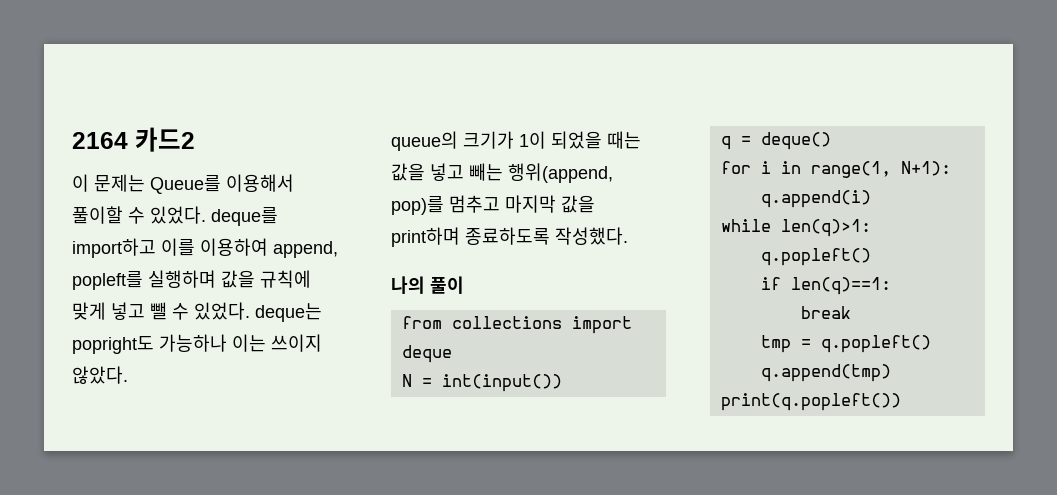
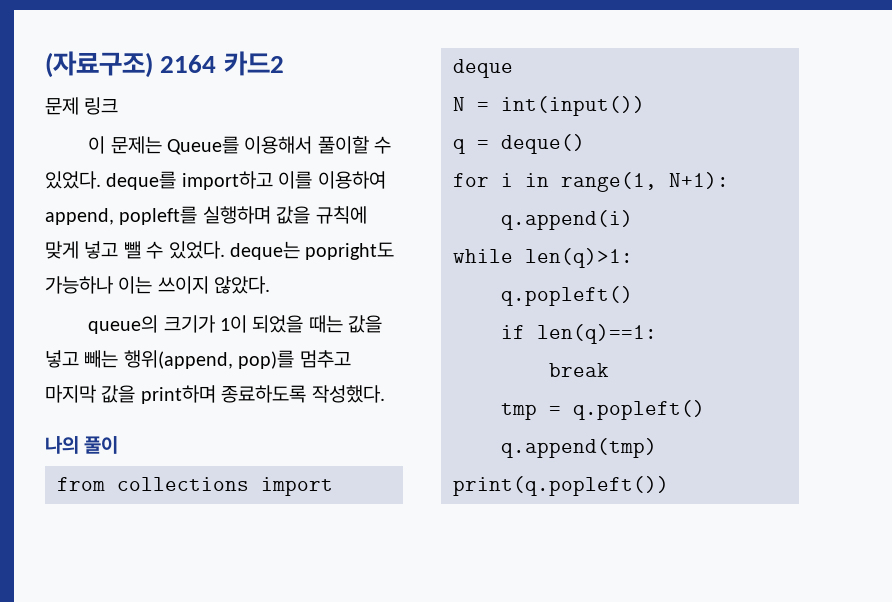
(72, 140) none -> [45,51,153,78] (자료구조)
(195, 139) none -> [45,97,119,115] // 문제 링크

